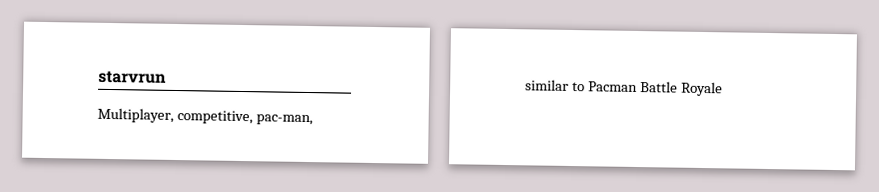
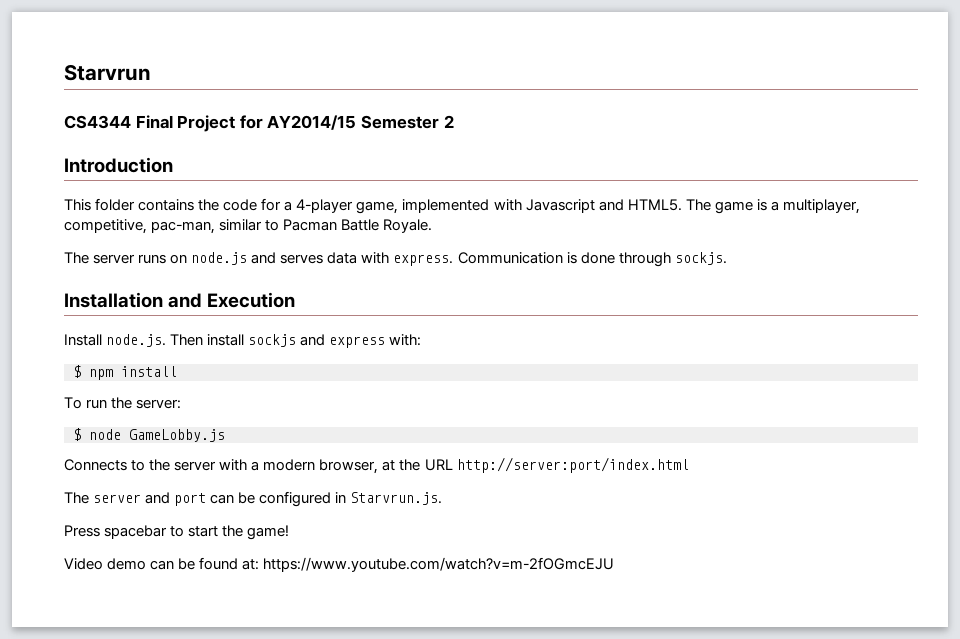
[98,70,166,84] [97,107,174,123] starvrun // Multiplayer, -> [64,64,151,81] [64,115,454,132] [64,157,173,173] [64,198,860,214] Starvrun // CS4344 Final Project for AY2014/15 Semester 2 // Introduction // This folder contains the code for a 4-player game, implemented with Javascript and HTML5. The game is a multiplayer,
[680,81,723,97] Royale -> [383,219,433,233] [64,252,727,267] [64,292,296,308] [64,334,422,348] [73,365,177,380] [64,397,182,409] [73,428,225,442] [64,457,689,474] [64,491,443,507] [64,525,290,540] [64,557,615,572] Royale. // The server runs on node.js and serves data with express. Communication is done through sockjs. // Installation and Execution // Install node.js. Then install sockjs and express with: // $ npm install // To run the server: // $ node GameLobby.js // Connects to the server with a modern browser, at the URL http://server:port/index.html // The server and port can be configured in Starvrun.js. // Press spacebar to start the game! // Video demo can be found at: https://www.youtube.com/watch?v=m-2fOGmcEJU

